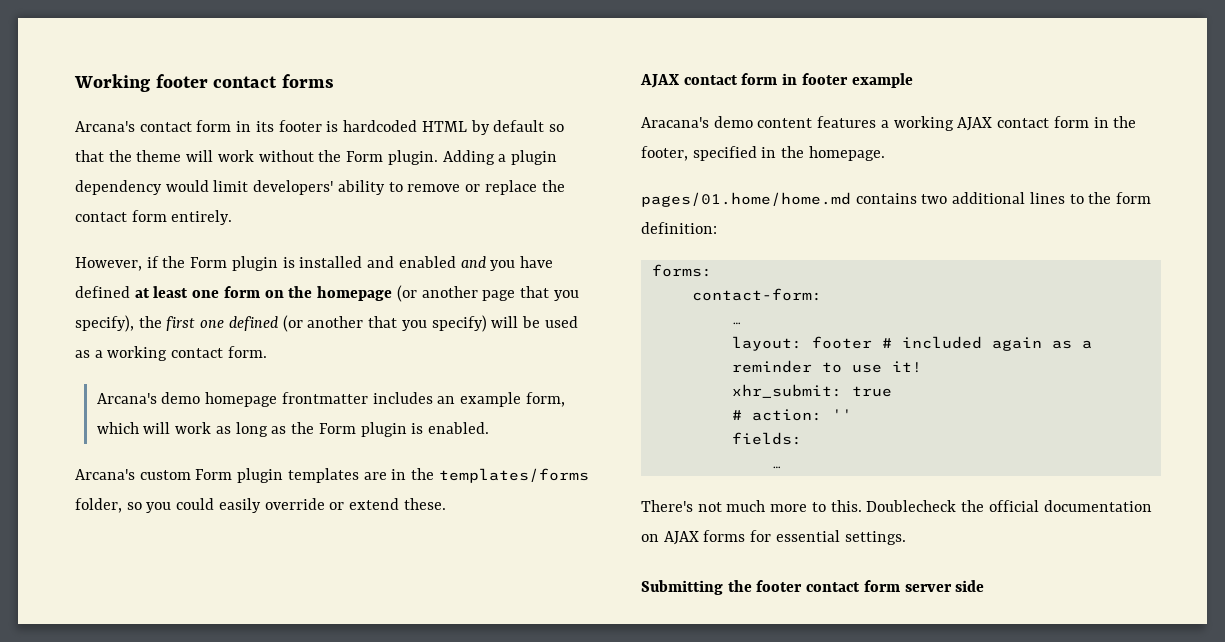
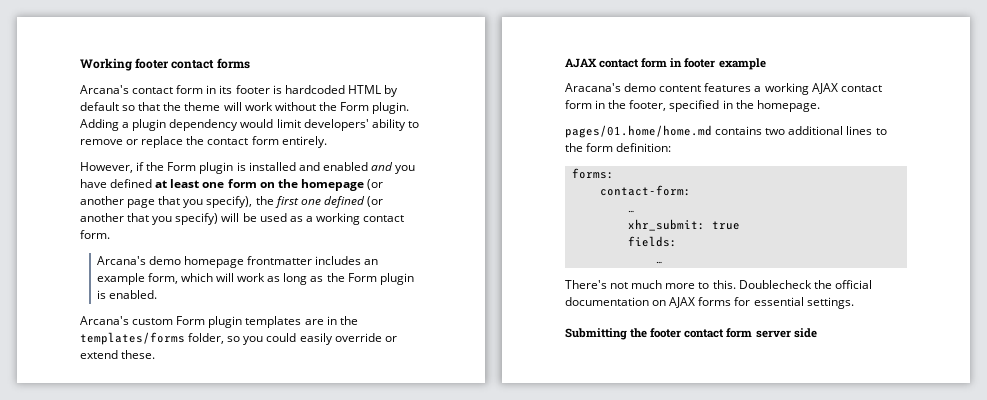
[731,336,1092,351] [731,360,922,373] // layout: footer # included again as a reminder to use it! -> (635, 211) none
[731,409,852,421] // # action: '' -> (740, 225) none

